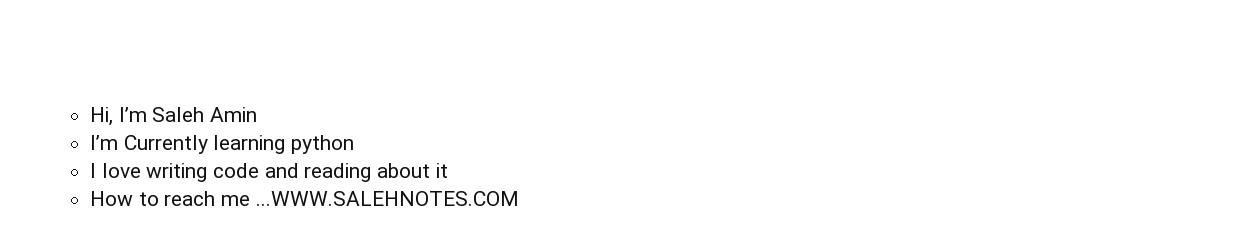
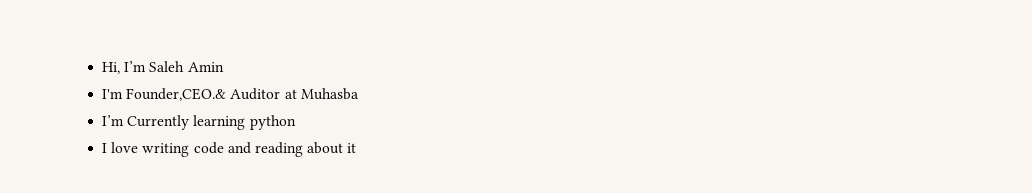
(258, 114) none -> [102,88,359,101] // I'm Founder,CEO.& Auditor at Muhasba
[90,191,519,206] // How to reach me ...WWW.SALEHNOTES.COM -> (357, 148) none

